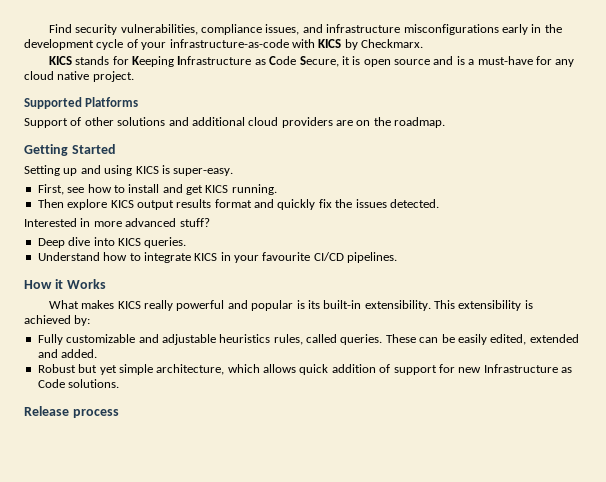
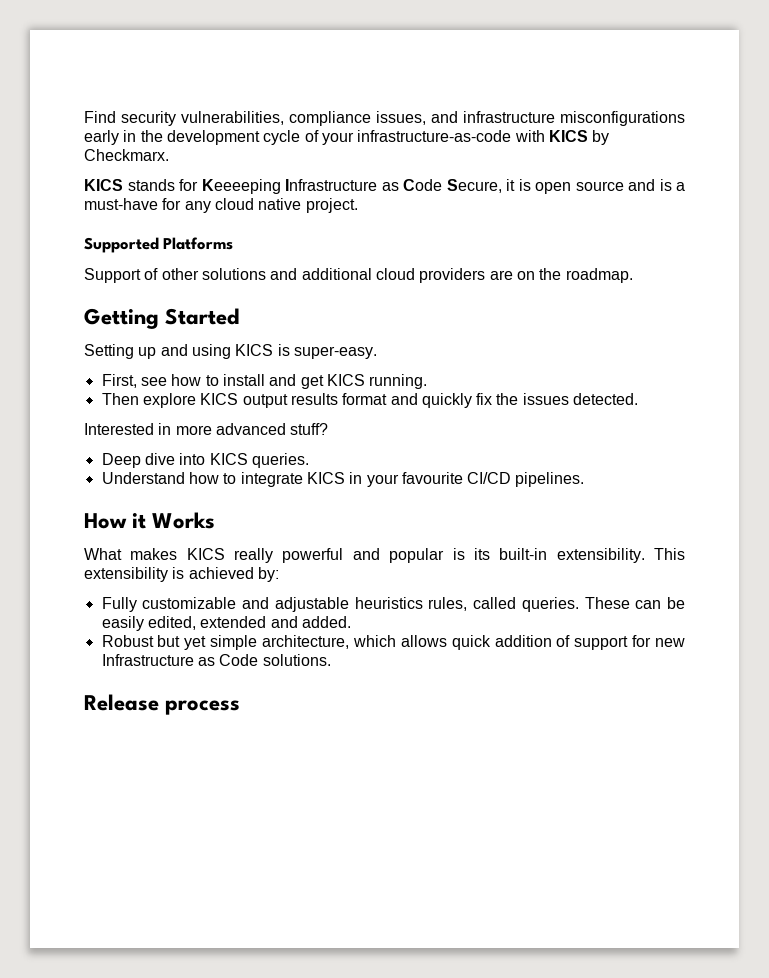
[132,56,175,67] Keeping -> [201,179,281,194] Keeeeping

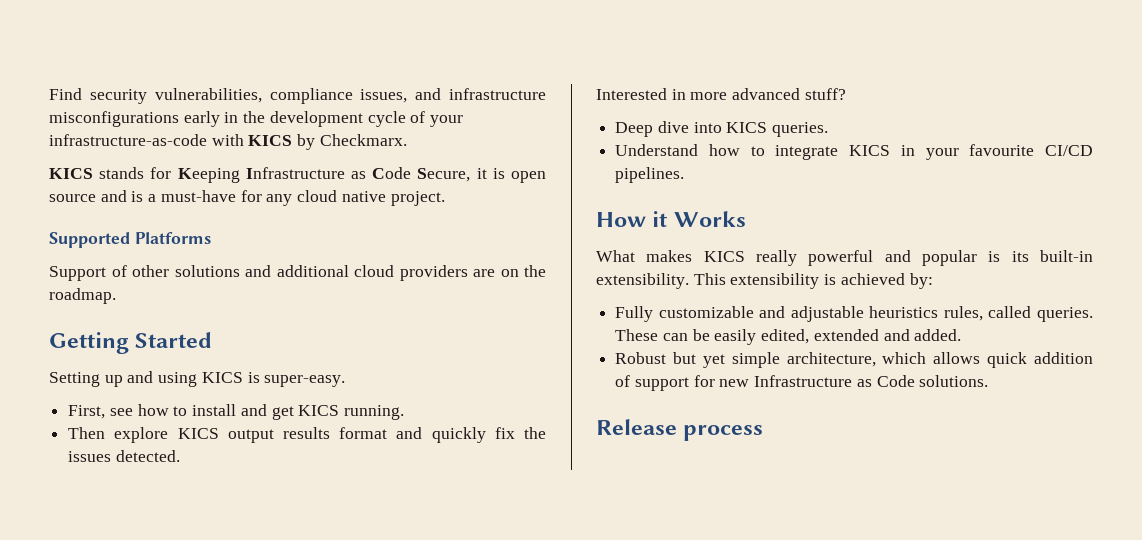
[201,179,281,194] Keeeeping -> [177,168,240,183] Keeping

